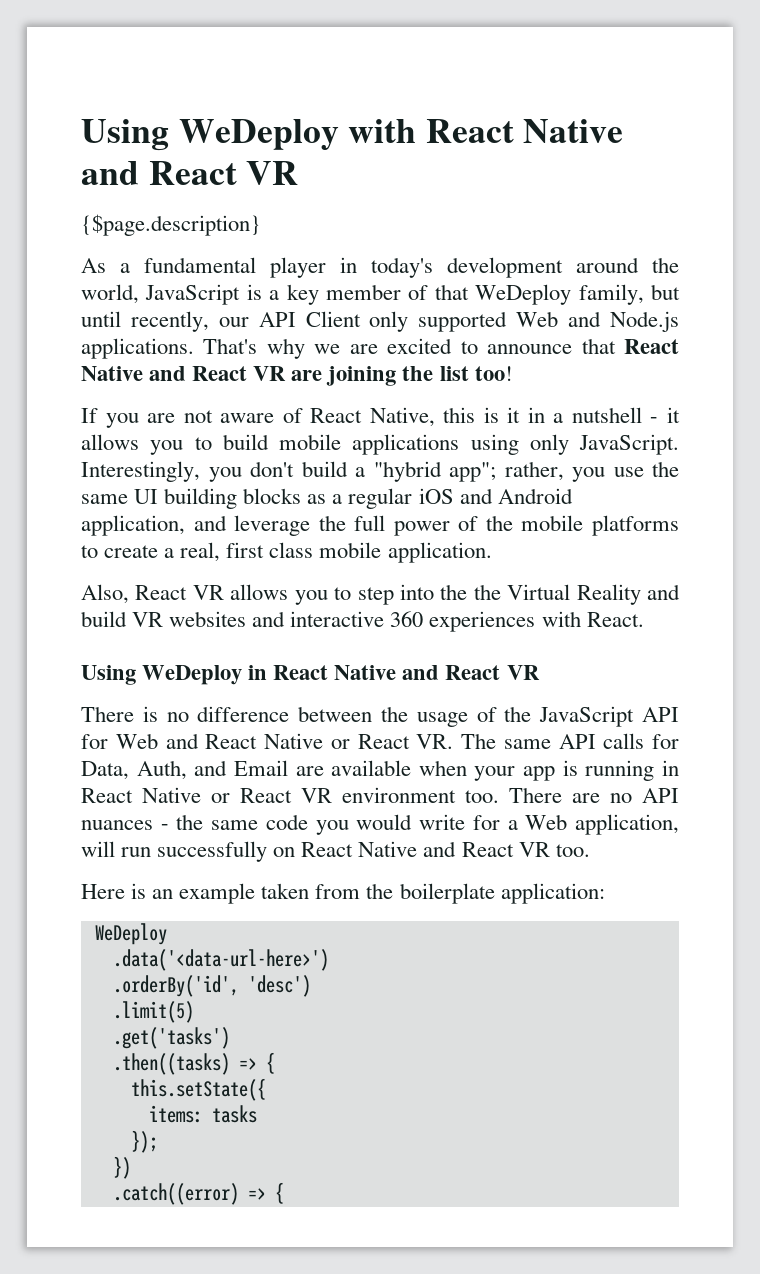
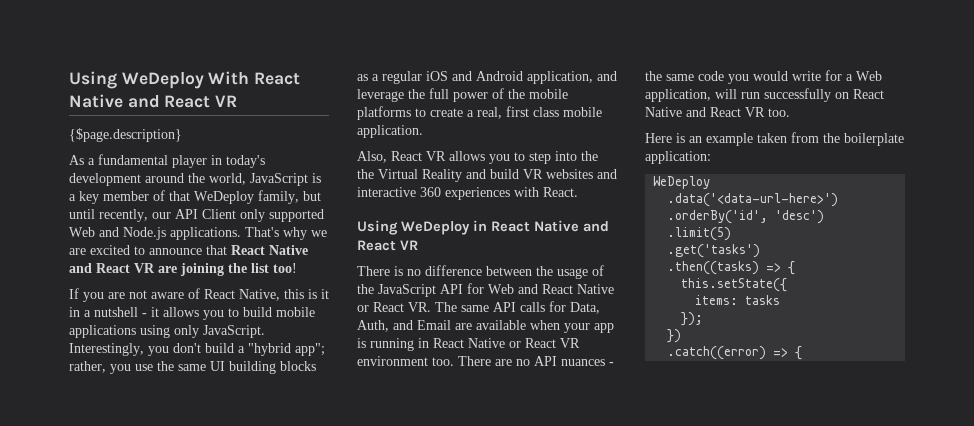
[81,119,417,151] Using WeDeploy with -> [69,71,250,89] Using WeDeploy With

